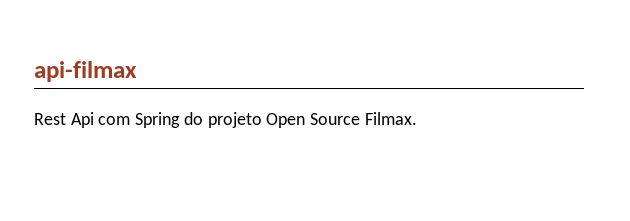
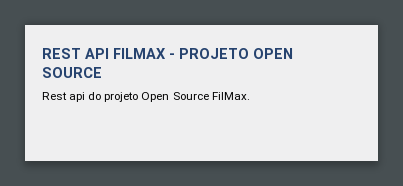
[34,61,137,82] [34,112,181,128] api-filmax // Rest Api com Spring -> [42,48,293,59] [42,67,102,78] [42,92,86,102] REST API FILMAX - PROJETO OPEN SOURCE // Rest api
[364,112,417,125] Filmax. -> [211,92,250,100] FilMax.

